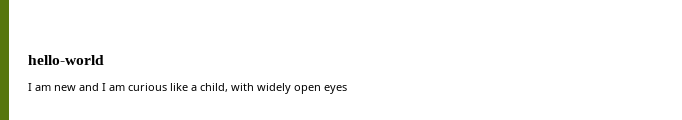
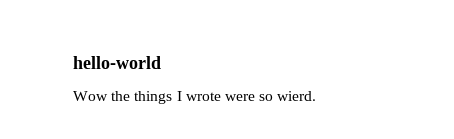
[28,83,347,94] I am new and I am curious like a child, with widely open eyes -> [73,91,317,104] Wow the things I wrote were so wierd.

